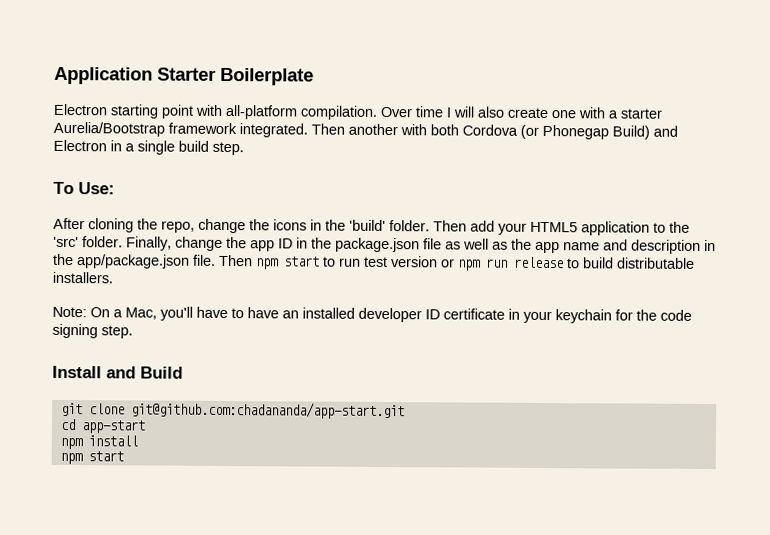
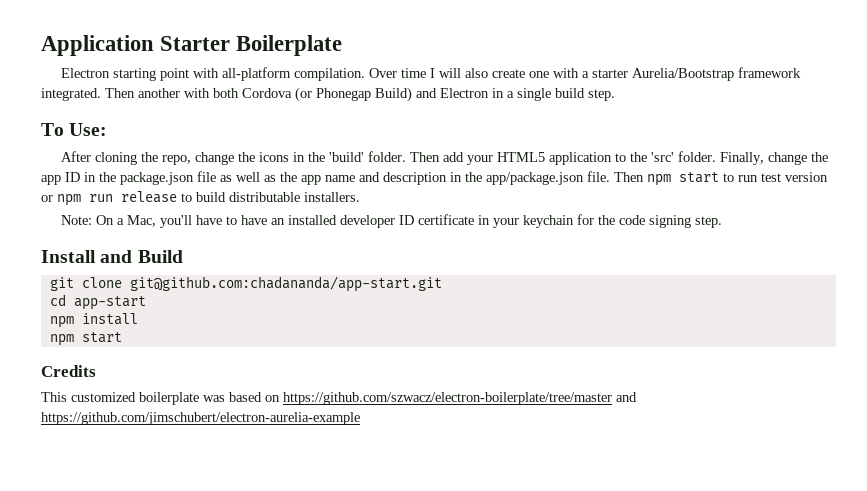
(124, 456) none -> [41,365,96,377] [41,392,637,405] [41,412,360,425] // Credits // This customized boilerplate was based on https://github.com/szwacz/electron-boilerplate/tree/master and https://github.com/jimschubert/electron-aurelia-example

